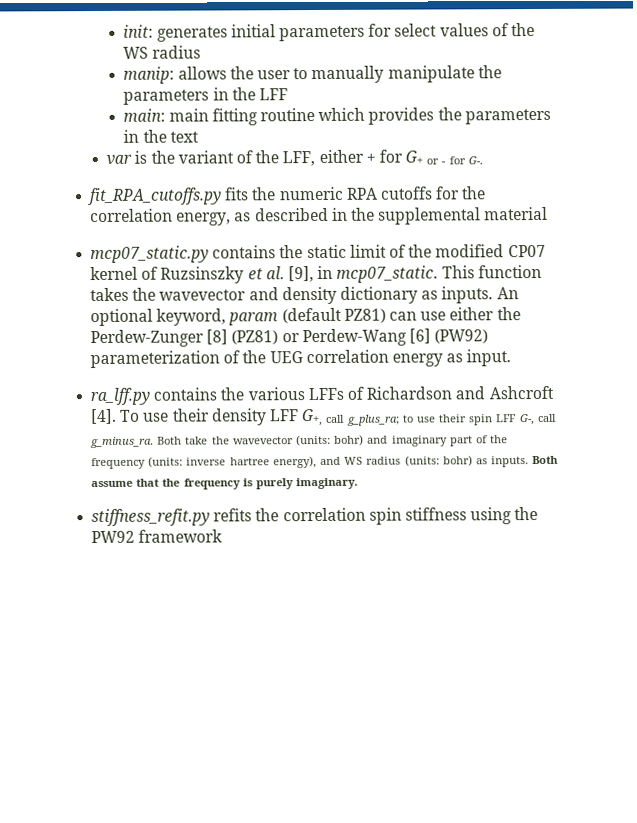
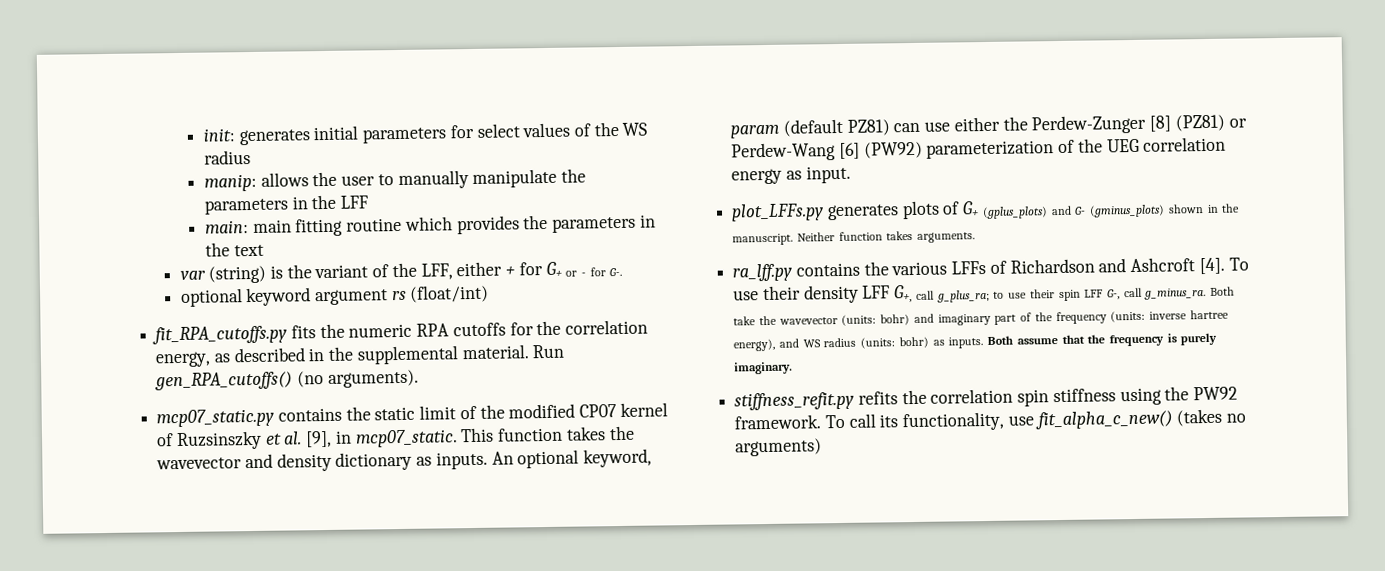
(133, 159) none -> [208,265,267,284] (string)
(483, 160) none -> [179,284,490,307] // optional keyword argument rs (float/int)
[484,206,549,221] material -> [461,344,565,360] [155,369,419,391] material. Run gen_RPA_cutoffs() (no arguments).
(512, 358) none -> [731,200,1241,222] [732,230,976,246] // plot_LFFs.py generates plots of G+ (gplus_plots) and G- (gminus_plots) shown in the manuscript. Neither function takes arguments.
[138,529,224,543] framework -> [734,408,1247,432] [735,438,823,457] framework. To call its functionality, use fit_alpha_c_new() (takes no arguments)

